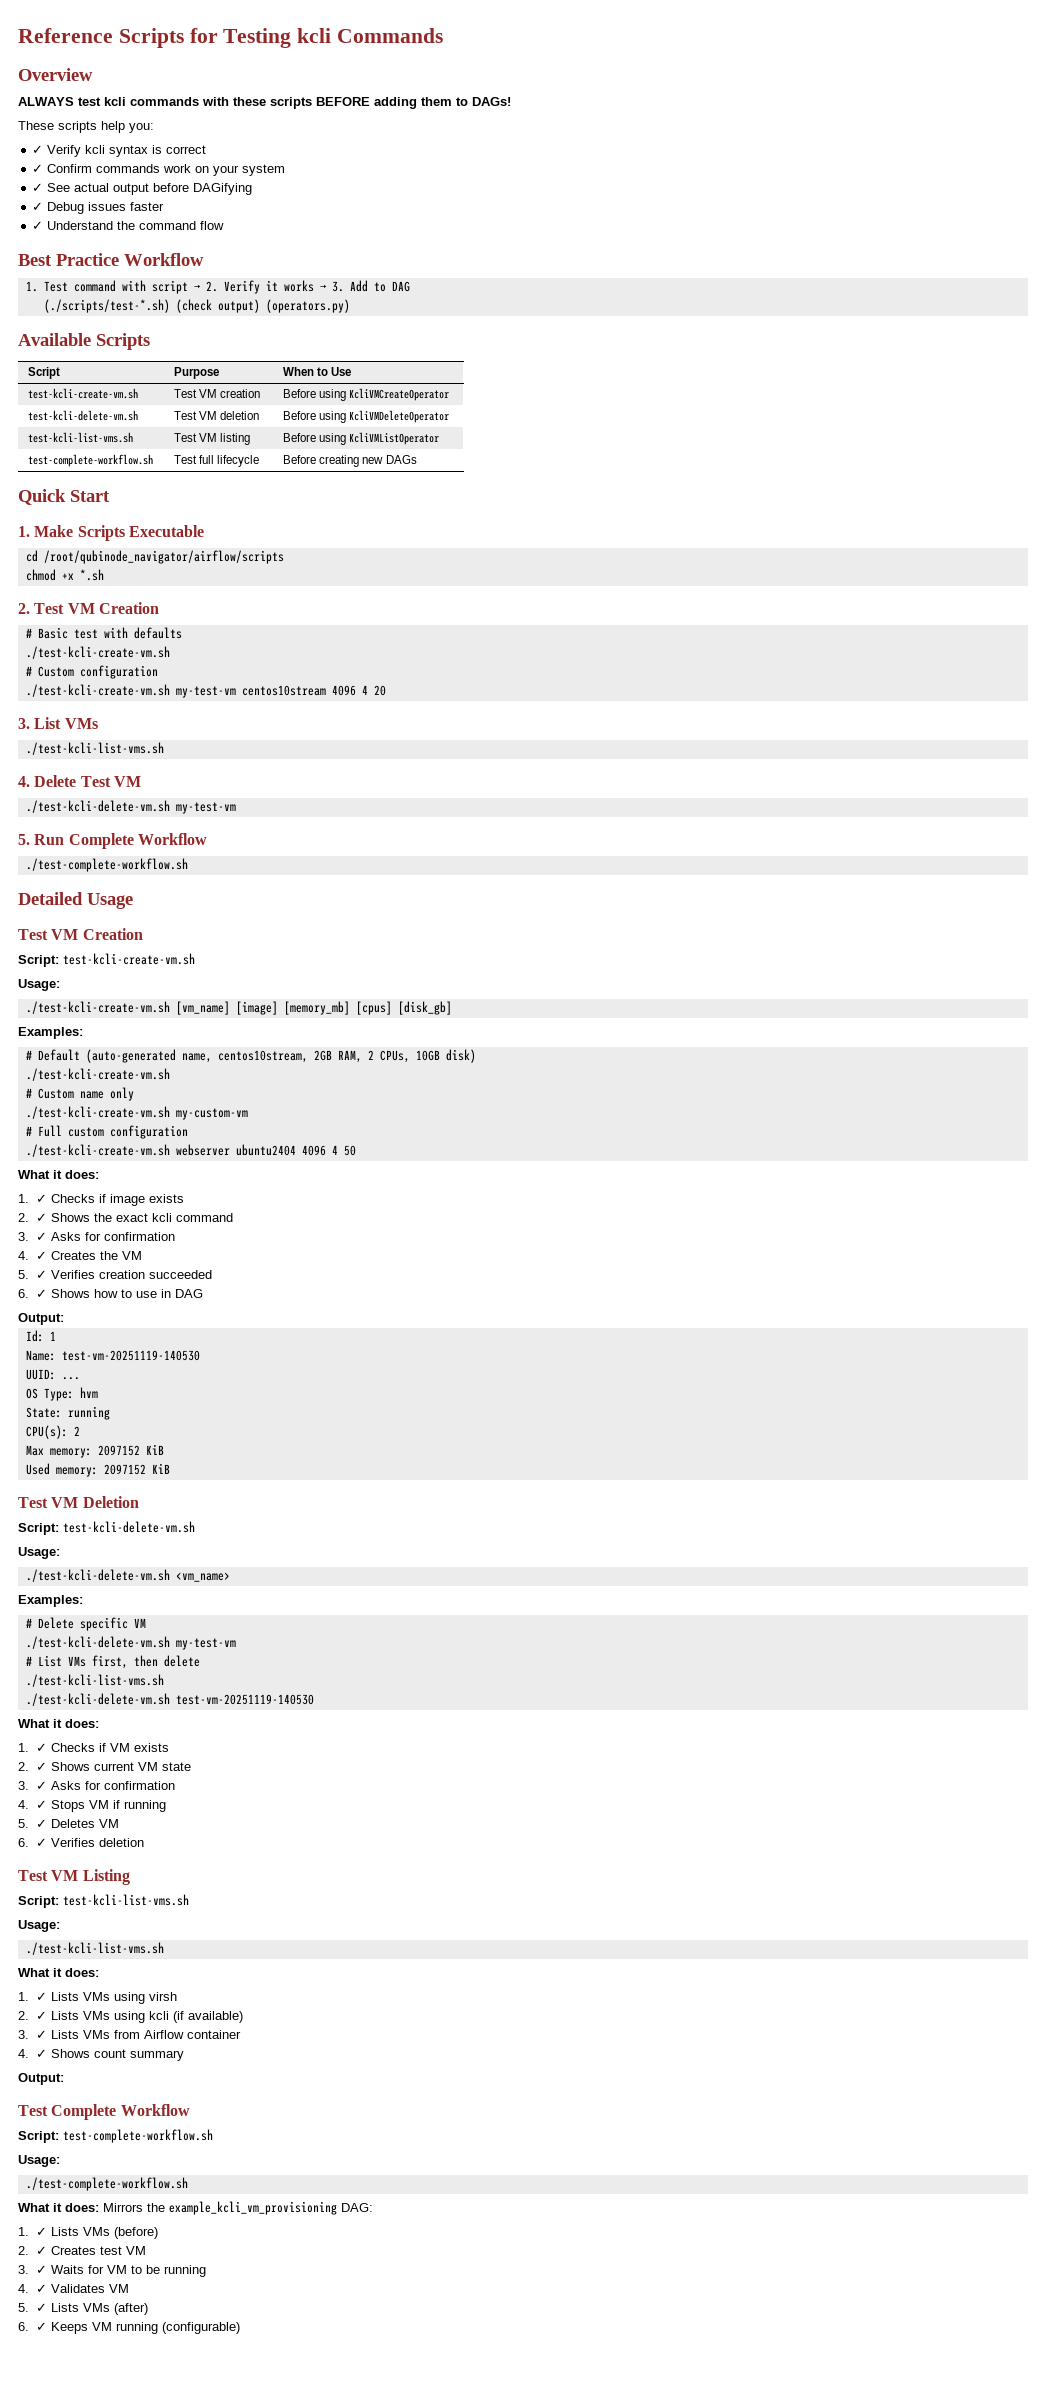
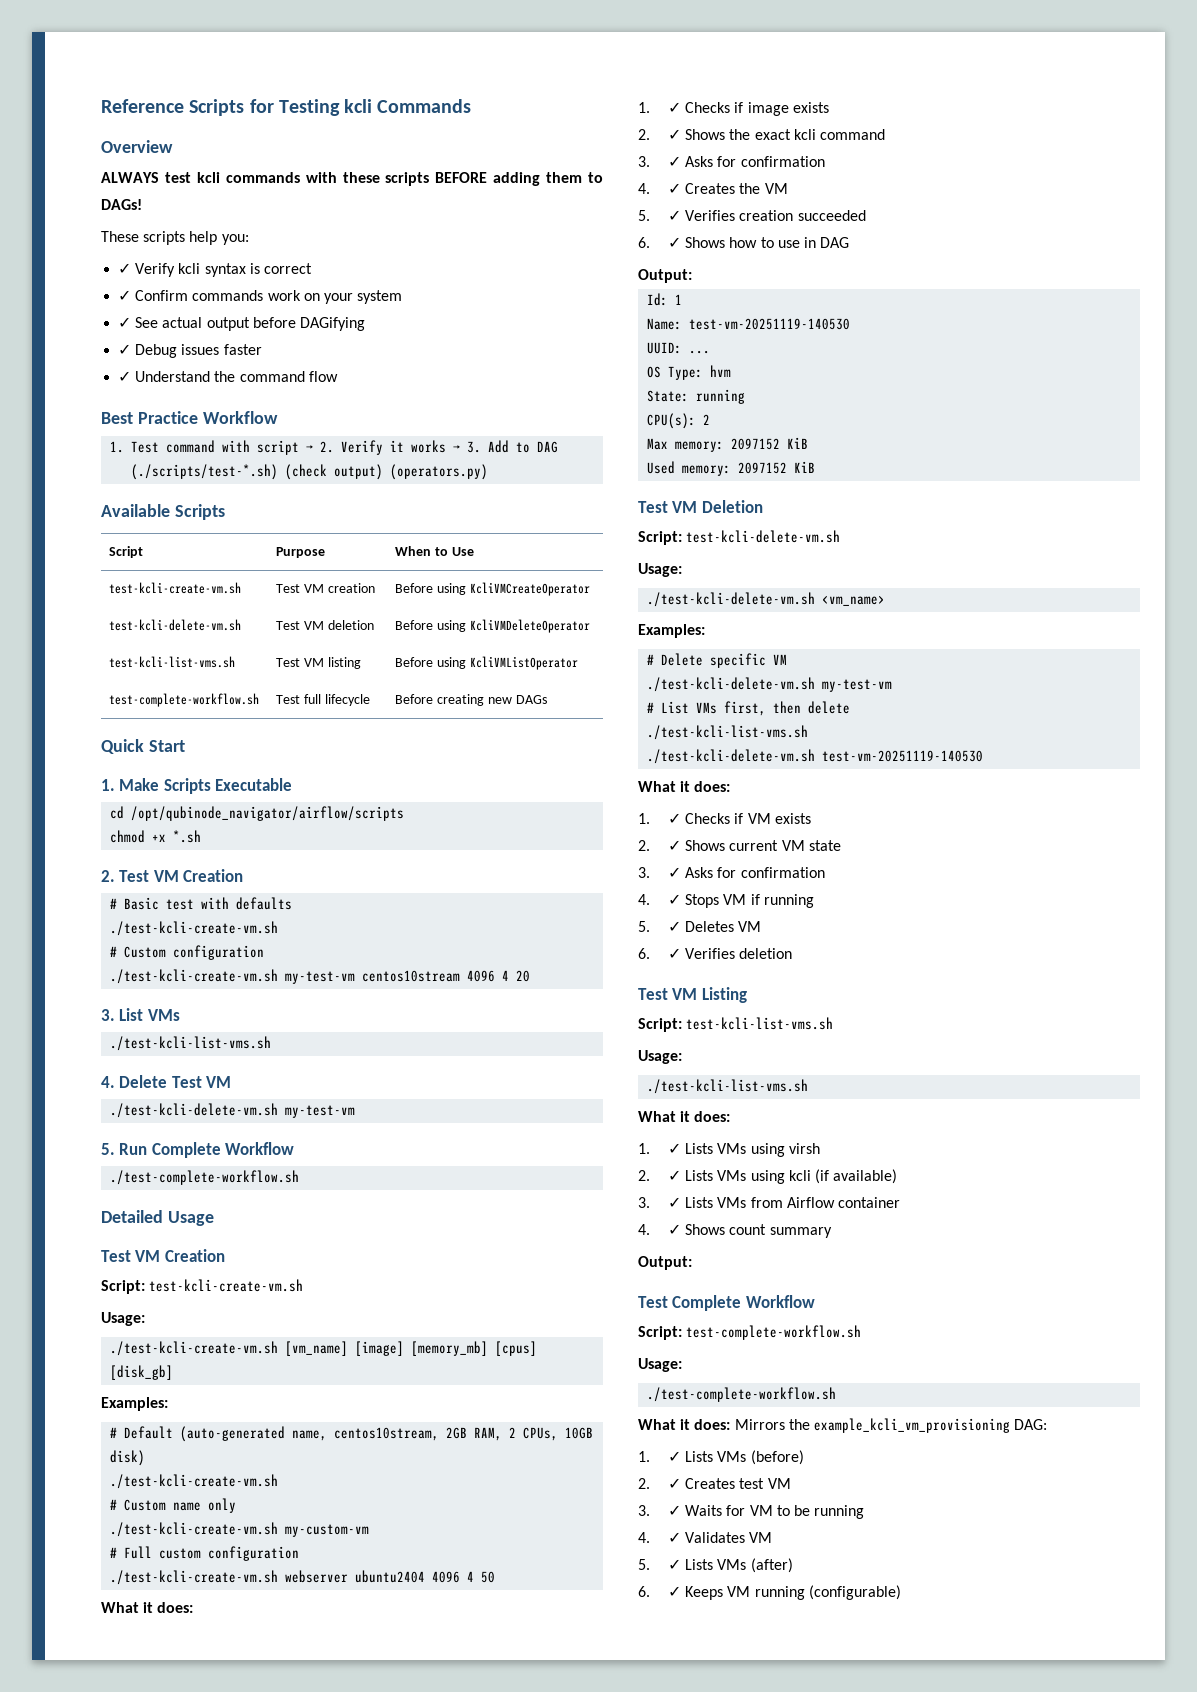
[43,550,284,564] /root/qubinode_navigator/airflow/scripts -> [131,806,405,821] /opt/qubinode_navigator/airflow/scripts

